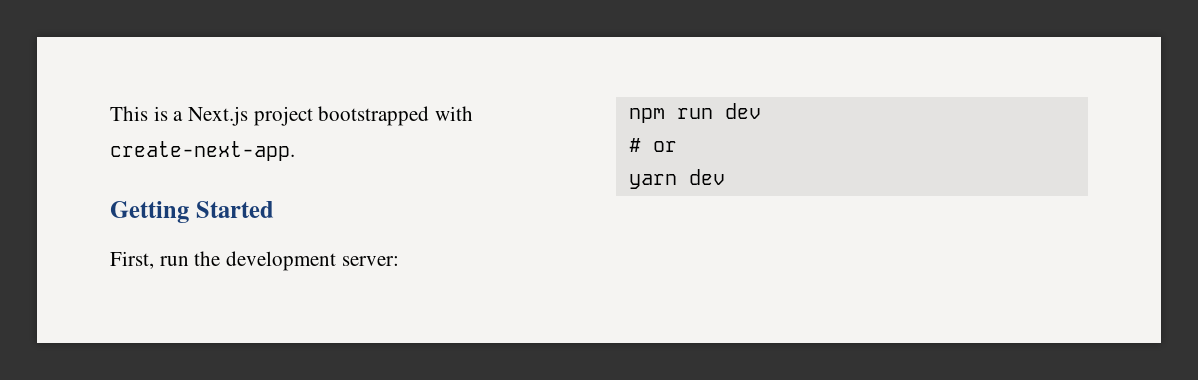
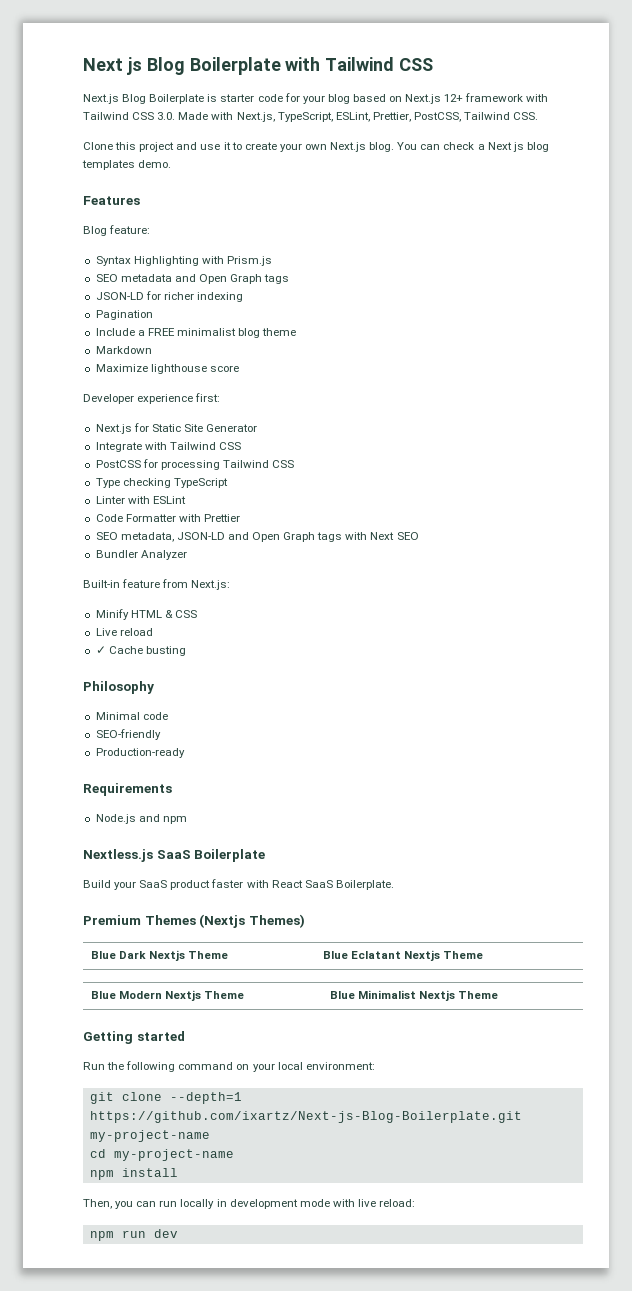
[110,106,474,126] [110,141,295,161] [110,201,274,223] [110,251,399,271] This is a Next.js project bootstrapped with create-next-app. // Getting Started // First, run the development server: -> [83,57,434,75] [83,93,549,104] [83,112,539,122] [83,142,549,152] [82,160,172,170] [83,196,140,205] [83,225,151,236] [95,256,272,266] [95,274,290,284] [95,291,243,302] [95,310,153,320] [95,328,297,338] [95,346,152,354] [95,364,239,374] [83,393,221,404] [95,423,258,434] [95,442,241,452] [95,459,295,470] [95,478,228,488] [95,496,186,504] [95,514,240,522] [95,532,419,542] [95,550,187,560] [83,579,231,590] [95,609,197,620] [95,628,153,636] [95,646,186,656] [83,681,154,694] [95,712,168,720] [95,729,161,740] [95,748,185,758] [83,783,172,796] [95,814,187,824] [83,849,266,862] [83,879,394,890] [83,914,305,928] [90,950,229,961] [322,950,484,961] [90,990,245,1001] [329,990,499,1001] [83,1031,185,1044] [83,1061,375,1072] [89,1092,242,1104] [89,1111,522,1123] [89,1130,210,1142] [89,1149,234,1161] [89,1168,178,1180] [83,1199,416,1209] Next js Blog Boilerplate with Tailwind CSS // Next.js Blog Boilerplate is starter code for your blog based on Next.js 12+ framework with Tailwind CSS 3.0. Made with Next.js, TypeScript, ESLint, Prettier, PostCSS, Tailwind CSS. // Clone this project and use it to create your own Next.js blog. You can check a Next js blog templates demo. // Features // Blog feature: // Syntax Highlighting with Prism.js // SEO metadata and Open Graph tags // JSON-LD for richer indexing // Pagination // Include a FREE minimalist blog theme // Markdown // Maximize lighthouse score // Developer experience first: // Next.js for Static Site Generator // Integrate with Tailwind CSS // PostCSS for processing Tailwind CSS // Type checking TypeScript // Linter with ESLint // Code Formatter with Prettier // SEO metadata, JSON-LD and Open Graph tags with Next SEO // Bundler Analyzer // Built-in feature from Next.js: // Minify HTML & CSS // Live reload // ✓ Cache busting // Philosophy // Minimal code // SEO-friendly // Production-ready // Requirements // Node.js and npm // Nextless.js SaaS Boilerplate // Build your SaaS product faster with React SaaS Boilerplate. // Premium Themes (Nextjs Themes) // Blue Dark Nextjs Theme | Blue Eclatant Nextjs Theme // Blue Modern Nextjs Theme | Blue Minimalist Nextjs Theme // Getting started // Run the following command on your local environment: // git clone --depth=1 https://github.com/ixartz/Next-js-Blog-Boilerplate.git my-project-name // cd my-project-name // npm install // Then, you can run locally in development mode with live reload:
[628,138,677,152] [628,169,725,189] // # or // yarn dev -> (178, 1233) none

